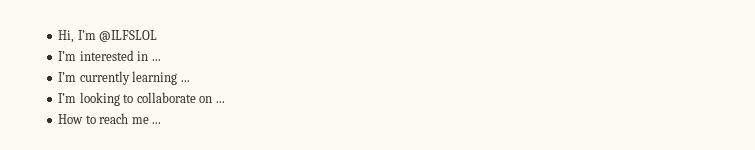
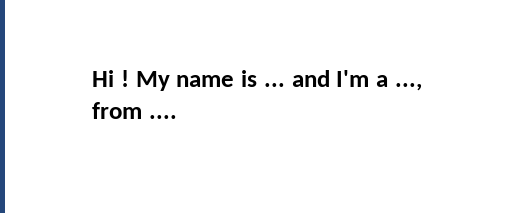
[58,30,158,43] [58,50,161,61] [58,71,190,85] [58,92,225,106] [58,113,162,124] Hi, I’m @ILFSLOL // I’m interested in ... // I’m currently learning ... // I’m looking to collaborate on ... // How to reach me ... -> [92,70,422,91] [92,102,177,119] Hi ! My name is ... and I'm a ..., from ....

